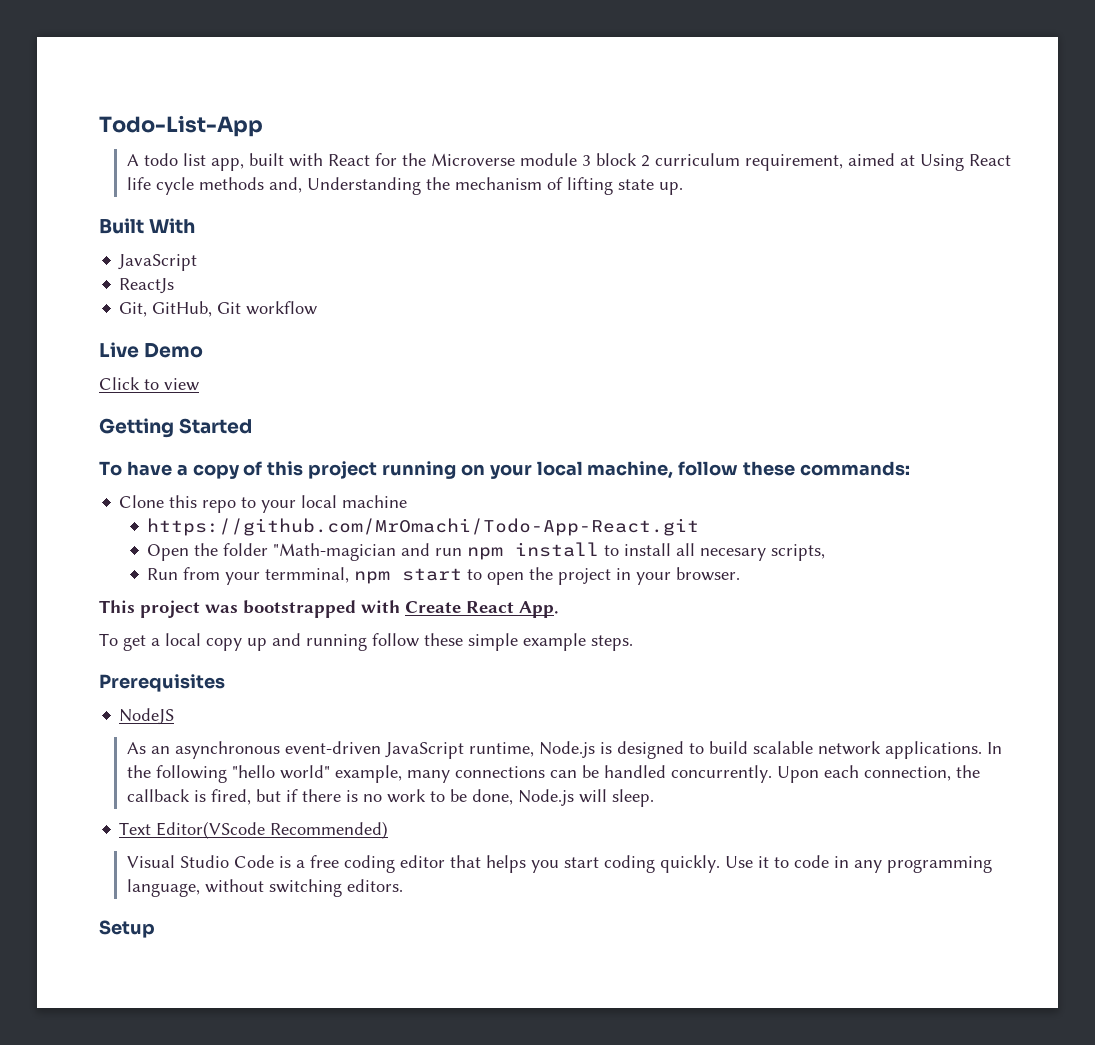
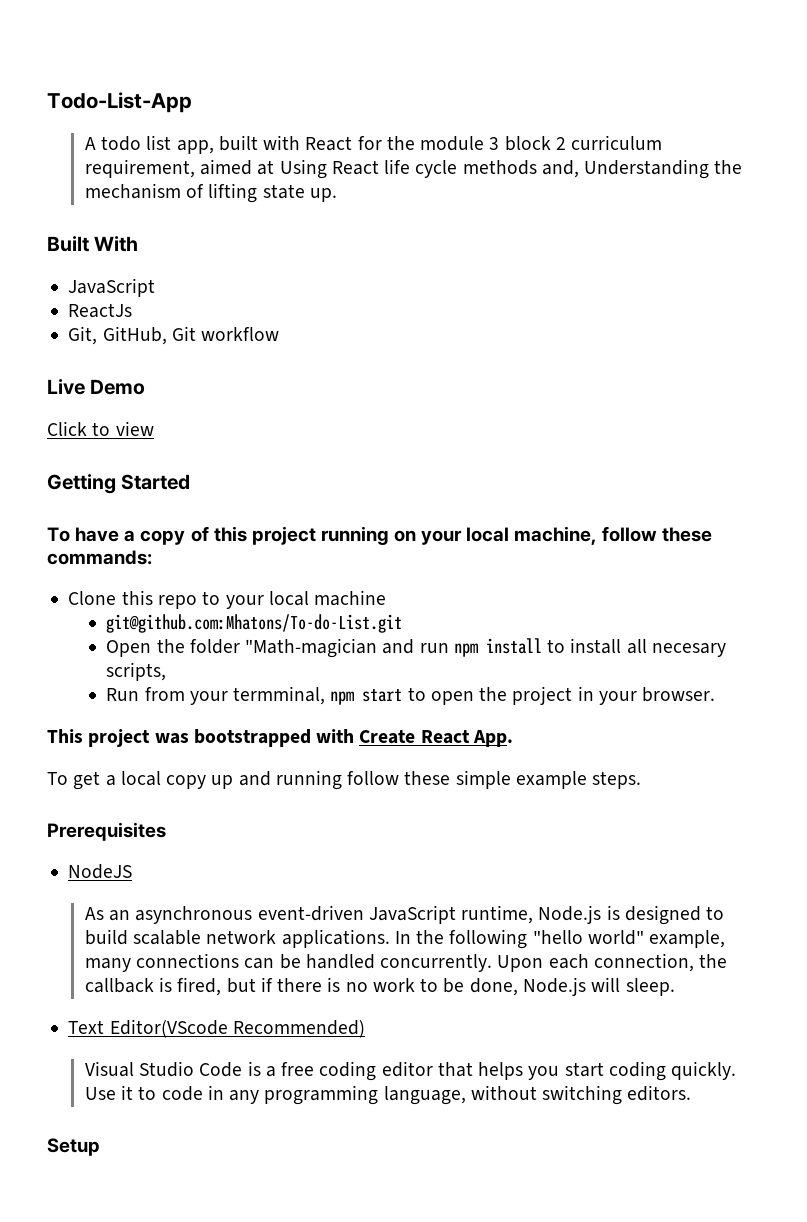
[430,153,515,166] Microverse -> (415, 143) none
[147,518,700,536] https://github.com/MrOmachi/Todo-App-React.git -> [106,614,403,633] git@github.com:Mhatons/To-do-List.git

